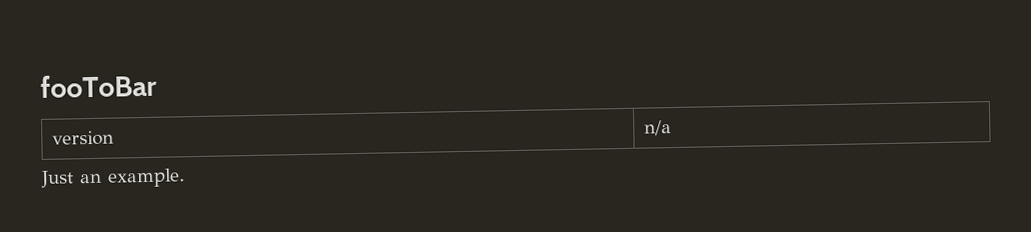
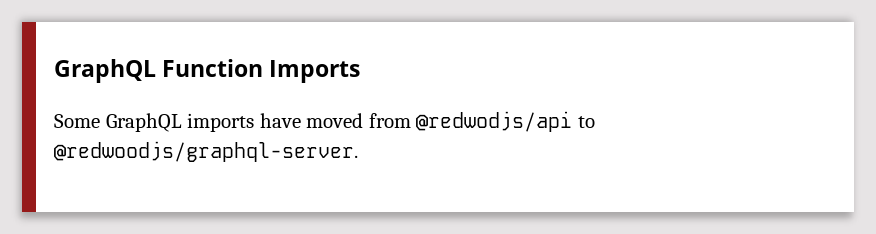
[40,73,157,98] [52,130,115,146] [644,120,673,136] [40,168,185,188] fooToBar // version | n/a // Just an example. -> [54,59,361,83] [54,111,595,132] [54,141,358,162] GraphQL Function Imports // Some GraphQL imports have moved from @redwodjs/api to @redwoodjs/graphql-server.

